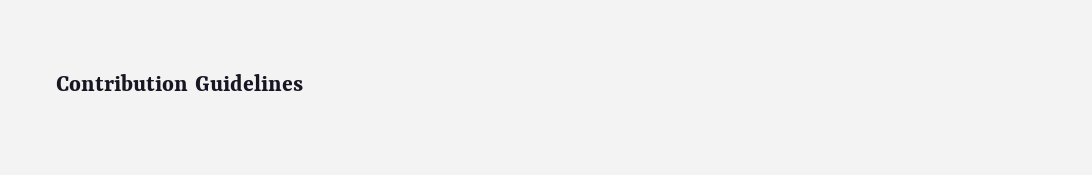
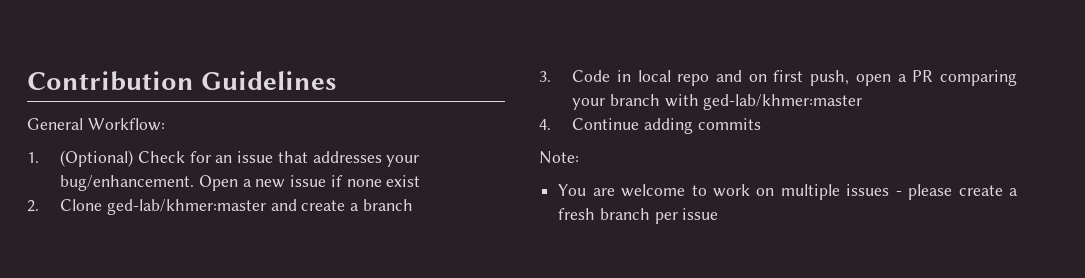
(303, 82) none -> [27,118,165,131] [27,150,420,167] [60,175,421,191] [27,199,413,215] [539,70,1017,86] [572,94,863,110] [539,118,761,134] [539,151,579,164] [558,184,1018,200] [558,208,719,224] // General Workflow: // 1. (Optional) Check for an issue that addresses your bug/enhancement. Open a new issue if none exist // 2. Clone ged-lab/khmer:master and create a branch // 3. Code in local repo and on first push, open a PR comparing your branch with ged-lab/khmer:master // 4. Continue adding commits // Note: // You are welcome to work on multiple issues - please create a fresh branch per issue

